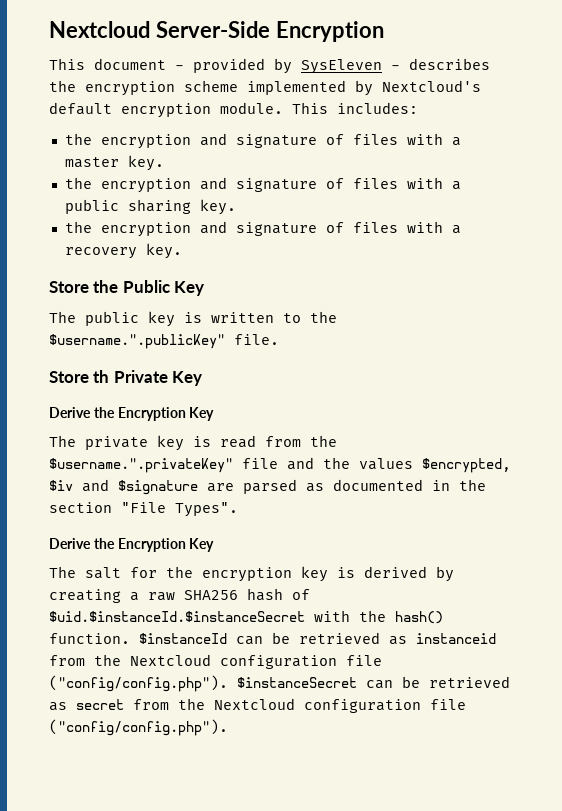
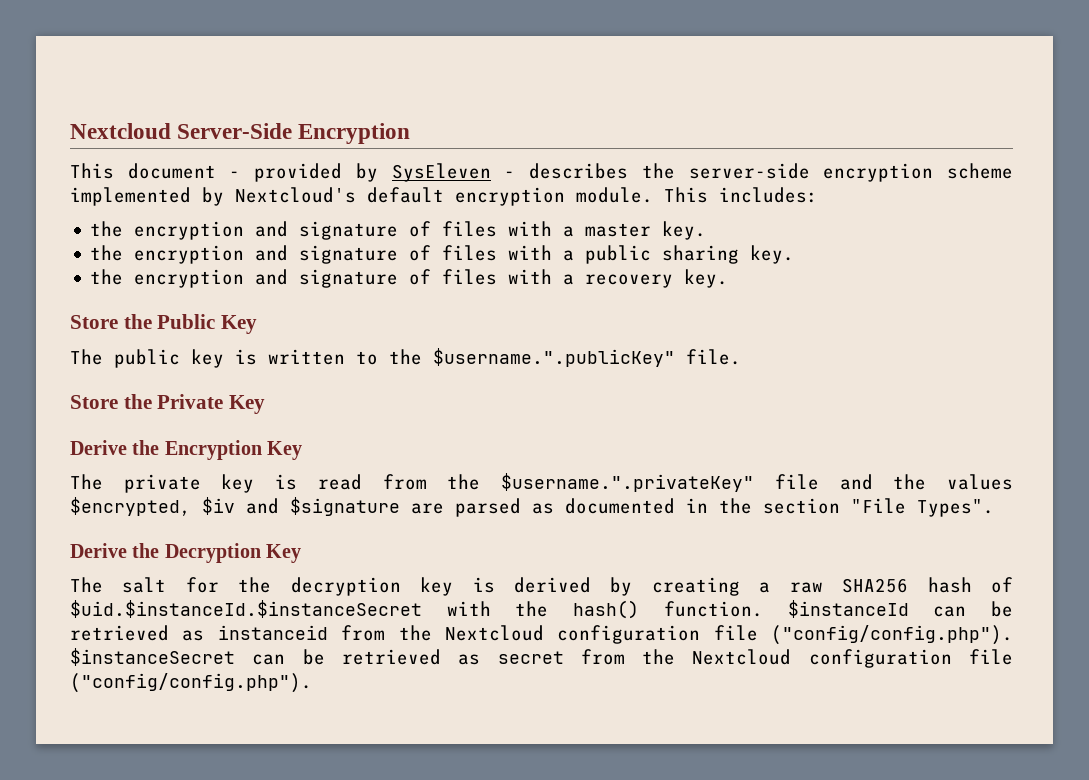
(76, 86) none -> [688,163,810,179] server-side
[93,370,110,383] th -> [123,394,152,409] the
[117,538,186,552] Encryption -> [164,543,261,563] Decryption
[202,567,292,582] encryption -> [290,577,401,596] decryption

